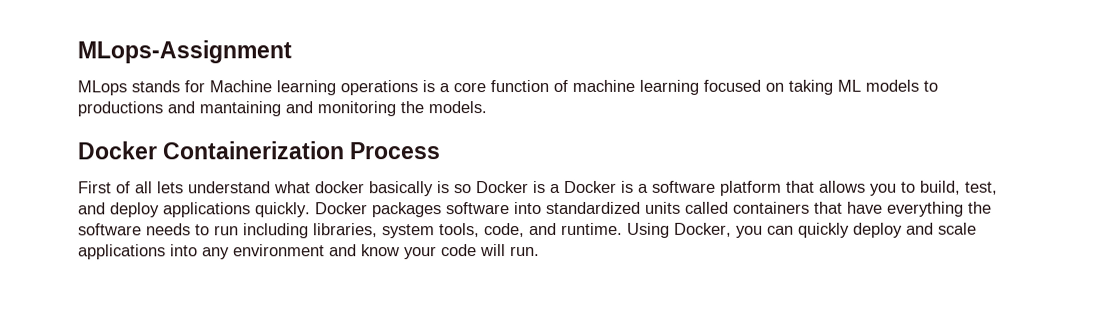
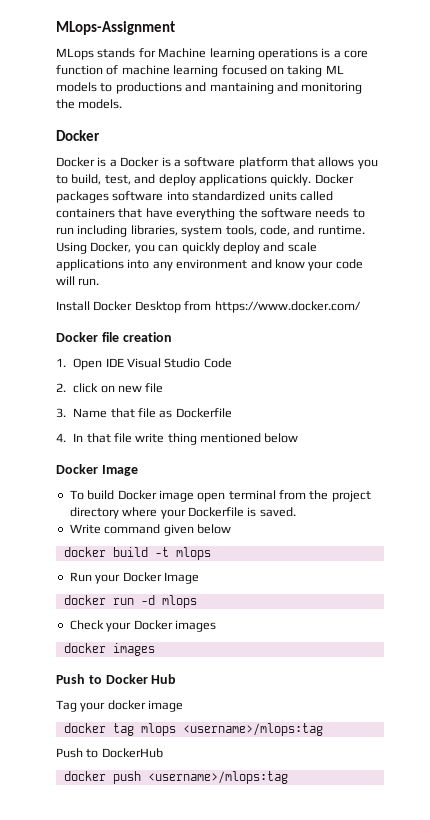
[162,141,441,160] [78,181,472,197] Containerization Process // First of all lets understand what docker basically is so -> (100, 135) //
(540, 251) none -> [56,301,361,313] [56,332,172,342] [56,358,232,370] [56,383,164,393] [56,408,232,418] [56,433,299,445] [56,464,138,476] [69,490,371,502] [69,507,296,519] [69,524,231,536] [63,547,211,560] [69,572,199,584] [63,595,197,608] [69,620,216,632] [63,643,155,656] [56,674,177,684] [56,700,184,712] [63,723,323,736] [56,748,163,758] [63,771,288,784] // Install Docker Desktop from https://www.docker.com/ // Docker file creation // 1. Open IDE Visual Studio Code // 2. click on new file // 3. Name that file as Dockerfile // 4. In that file write thing mentioned below // Docker Image // To build Docker image open terminal from the project directory where your Dockerfile is saved. // Write command given below // docker build -t mlops // Run your Docker Image // docker run -d mlops // Check your Docker images // docker images // Push to Docker Hub // Tag your docker image // docker tag mlops <username>/mlops:tag // Push to DockerHub // docker push <username>/mlops:tag

